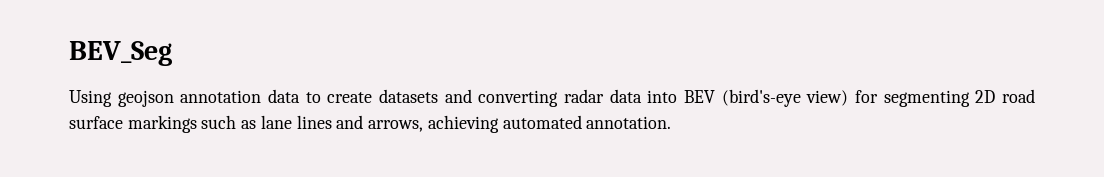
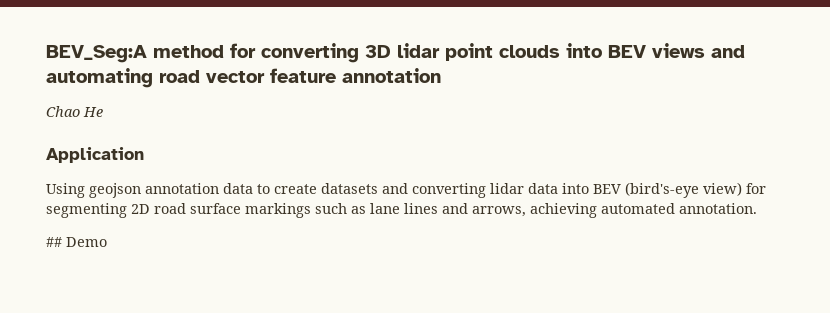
[69,41,172,66] BEV_Seg -> [46,43,745,63] [46,68,441,88] [46,106,103,117] [46,147,144,163] BEV_Seg:A method for converting 3D lidar point clouds into BEV views and automating road vector feature annotation // Chao He // Application
[564,89,604,103] radar -> [490,183,524,194] lidar
(672, 122) none -> [46,237,107,247] // ## Demo

